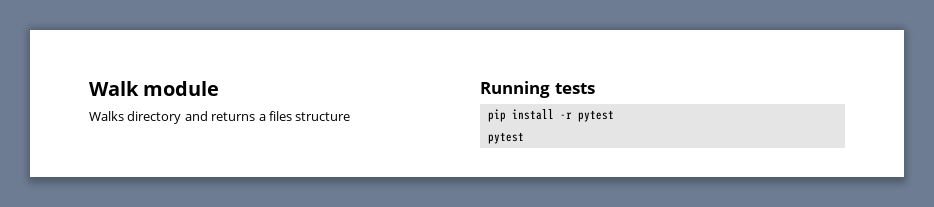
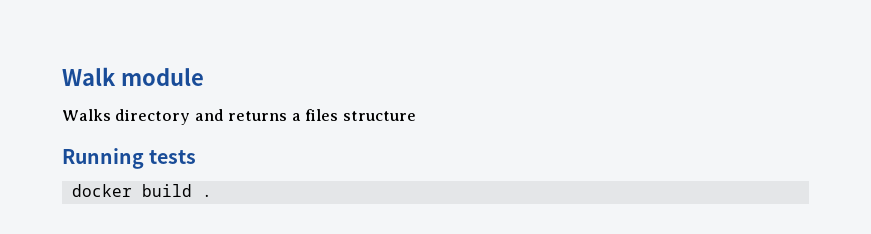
[487,109,614,122] [487,132,524,144] pip install -r pytest // pytest -> [71,184,212,197] docker build .

